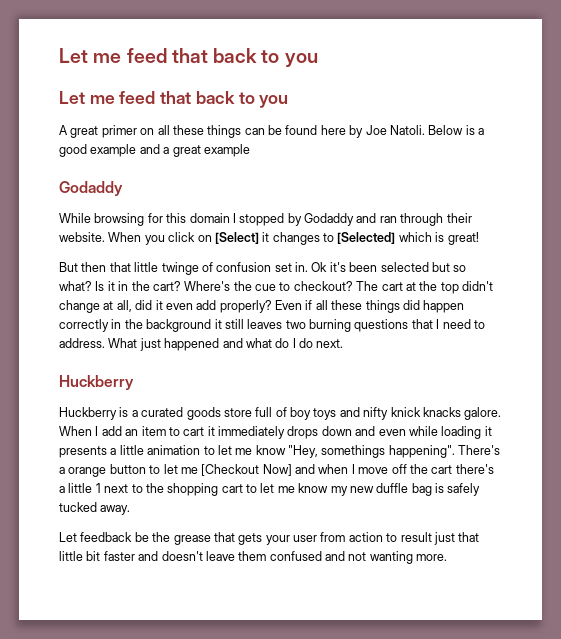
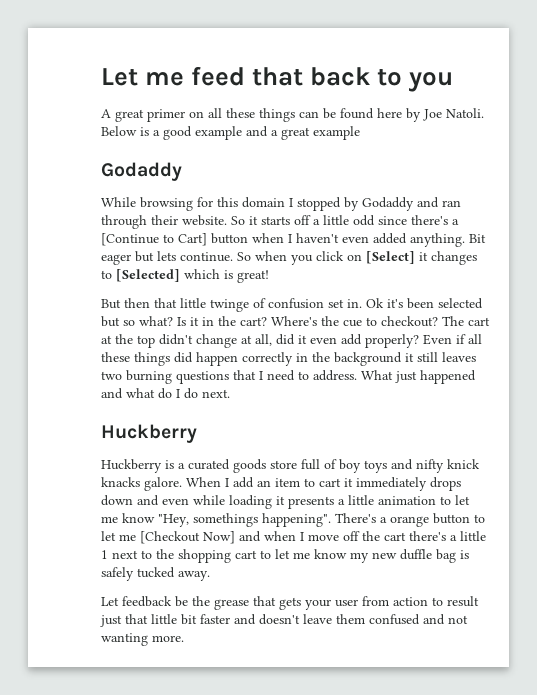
[59,48,318,67] [59,91,289,108] Let me feed that back to you // Let me feed that back to you -> [101,66,454,92] Let me feed that back to you
[108,232,142,242] When -> [231,215,459,226] [101,233,486,247] [101,251,287,265] So it starts off a little odd since there's a [Continue to Cart] button when I haven't even added anything. Bit eager but lets continue. So when

